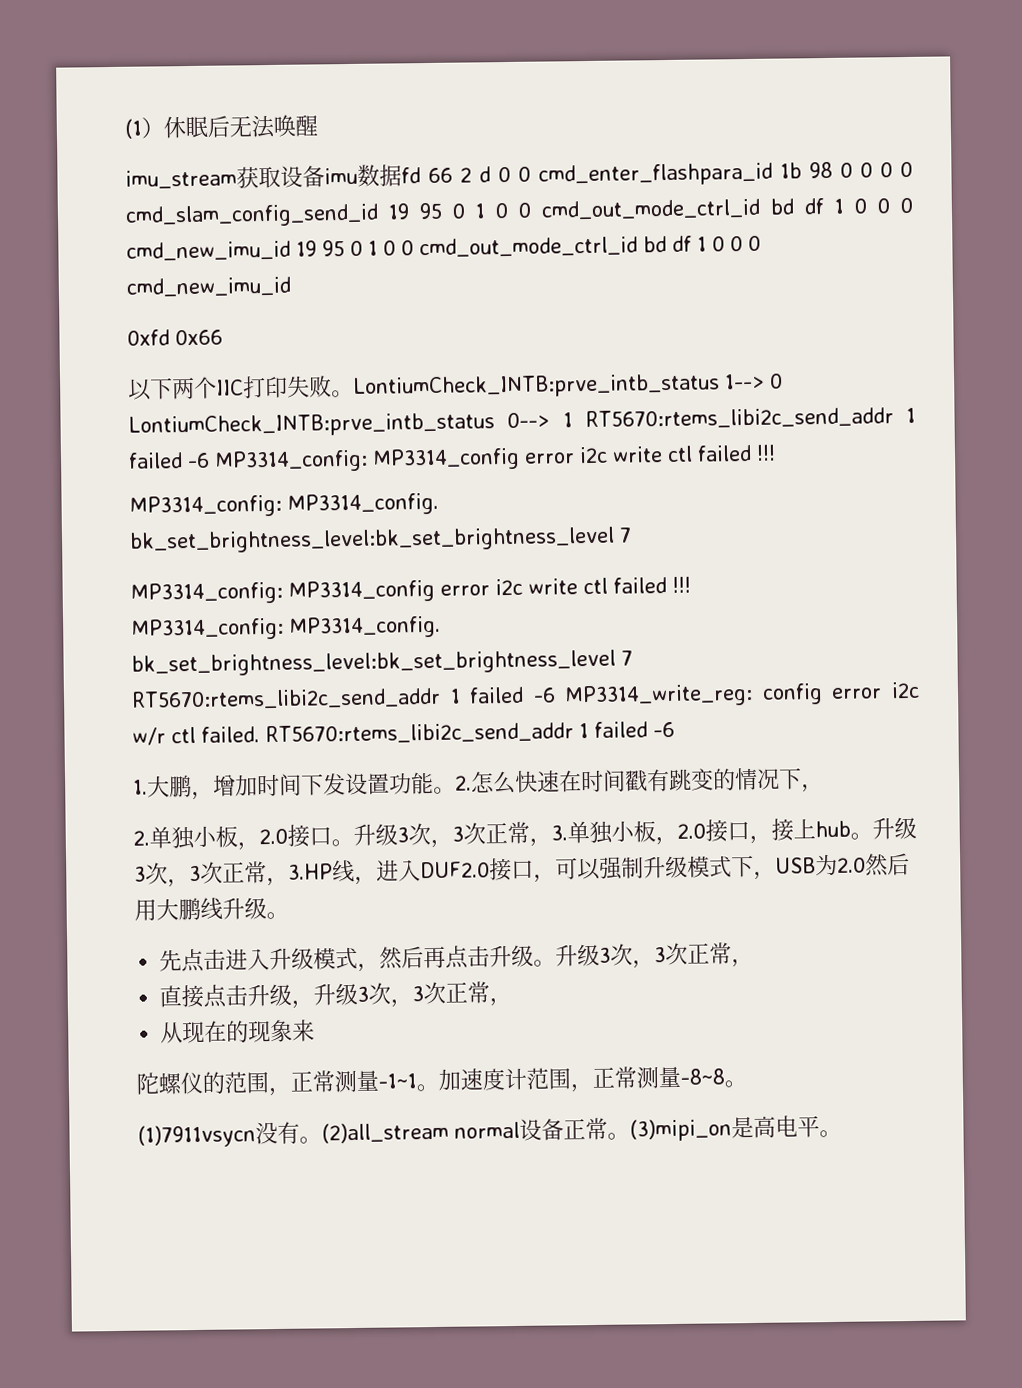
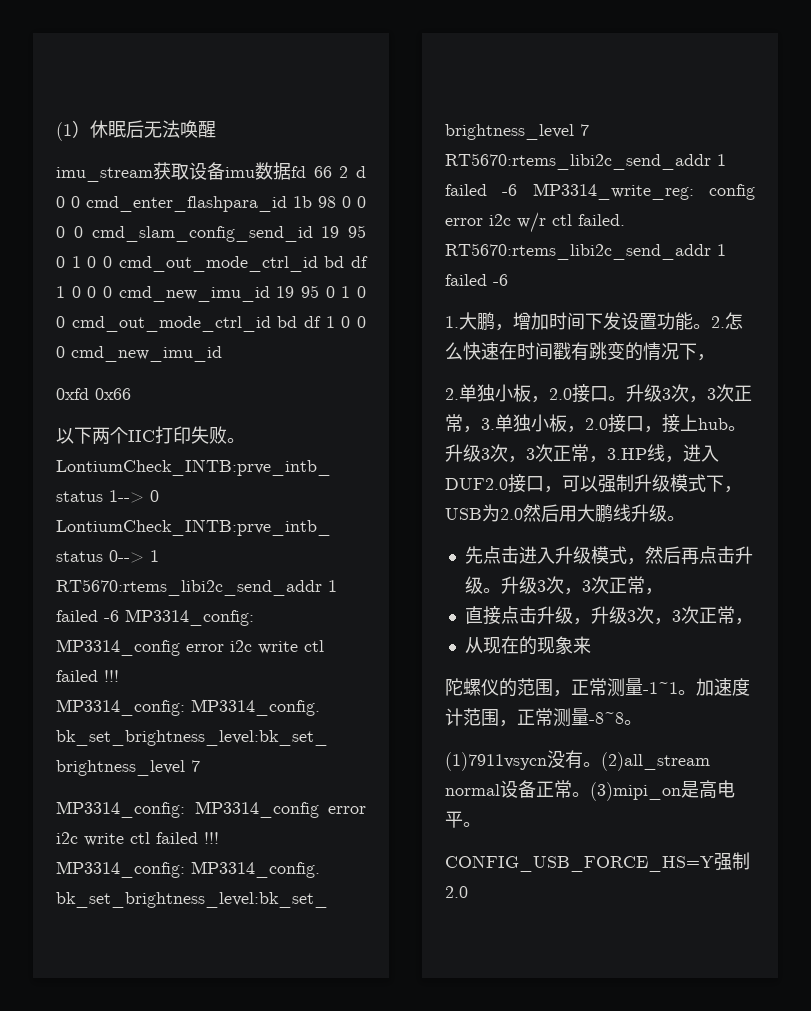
(842, 1133) none -> [445,852,750,872] [445,886,468,898] // CONFIG_USB_FORCE_HS=Y强制2.0

